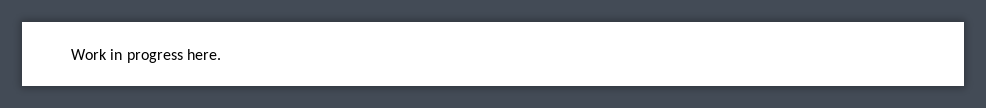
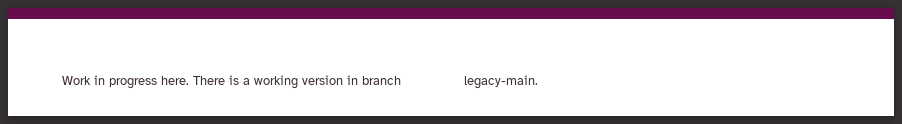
(221, 54) none -> [193,75,538,89] There is a working version in branch legacy-main.

